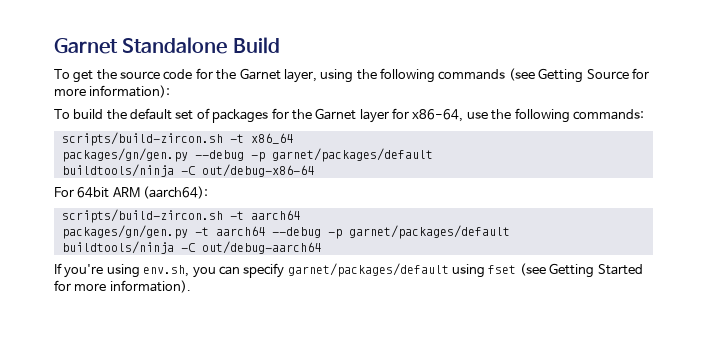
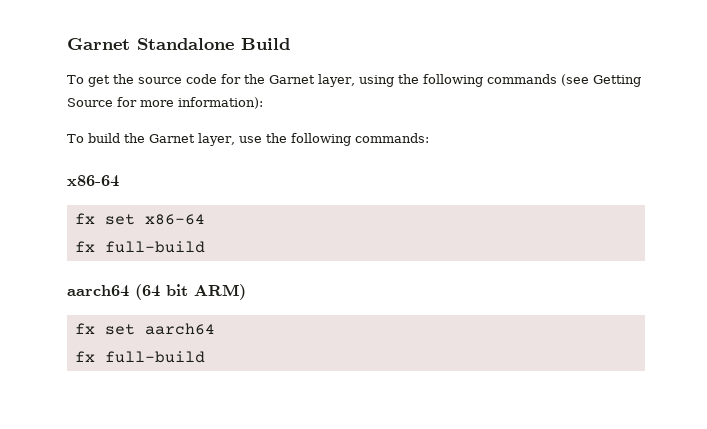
[130,108,644,123] [61,132,293,146] [61,148,433,162] [61,164,314,177] [54,186,209,199] [61,209,300,223] [61,225,510,239] [61,241,321,254] [54,263,643,278] [54,280,191,293] default set of packages for the Garnet layer for x86-64, use the following commands: // scripts/build-zircon.sh -t x86_64 // packages/gn/gen.py --debug -p garnet/packages/default // buildtools/ninja -C out/debug-x86-64 // For 64bit ARM (aarch64): // scripts/build-zircon.sh -t aarch64 // packages/gn/gen.py -t aarch64 --debug -p garnet/packages/default // buildtools/ninja -C out/debug-aarch64 // If you're using env.sh, you can specify garnet/packages/default using fset (see Getting Started for more information). -> [148,133,429,146] [67,175,119,187] [74,213,205,225] [74,241,205,253] [67,284,246,300] [74,323,215,335] [74,351,205,363] Garnet layer, use the following commands: // x86-64 // fx set x86-64 // fx full-build // aarch64 (64 bit ARM) // fx set aarch64 // fx full-build

